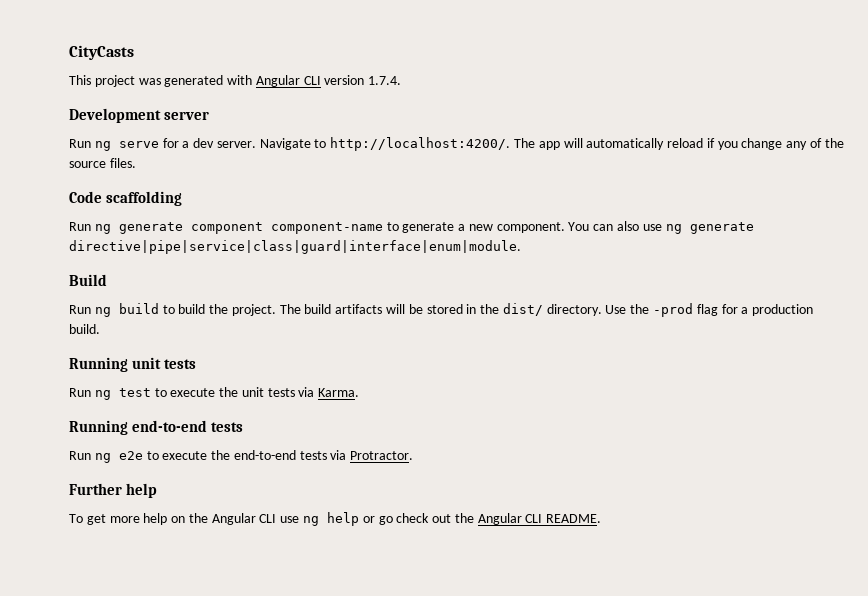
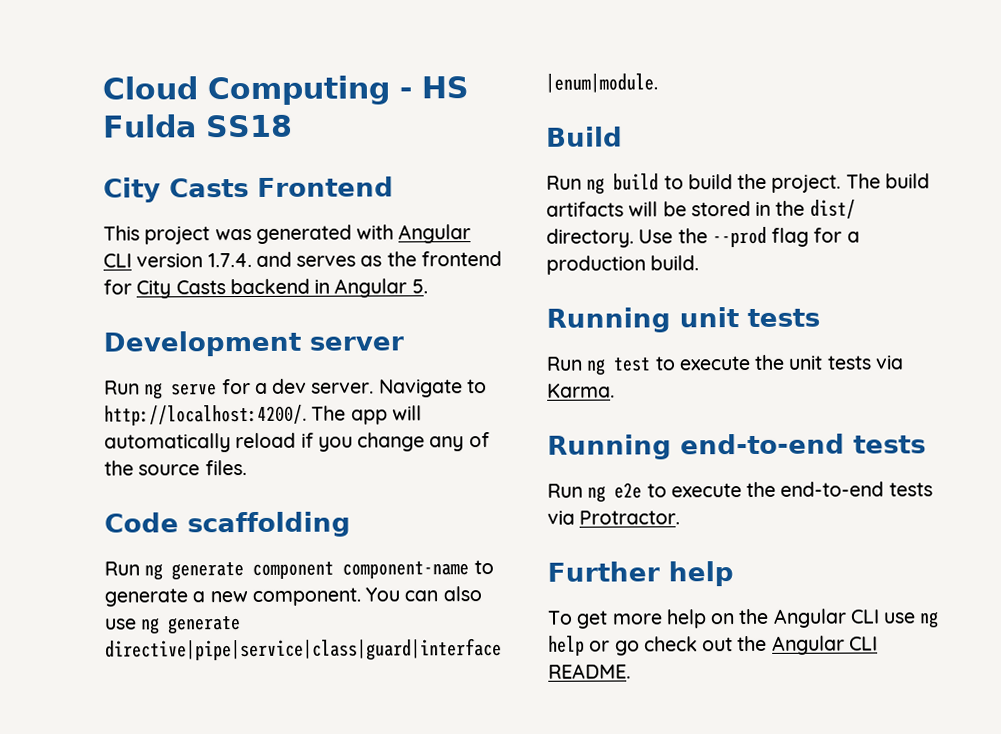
[69,45,134,60] CityCasts -> [102,75,469,106] [102,114,293,138] [103,176,394,203] Cloud Computing - HS Fulda SS18 // City Casts Frontend
(402, 80) none -> [255,250,502,267] [103,278,428,299] and serves as the frontend for City Casts backend in Angular 5.
[653,303,694,317] -prod -> [711,226,767,248] --prod

